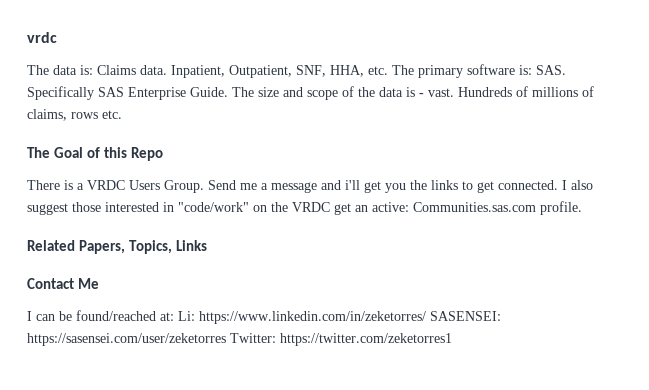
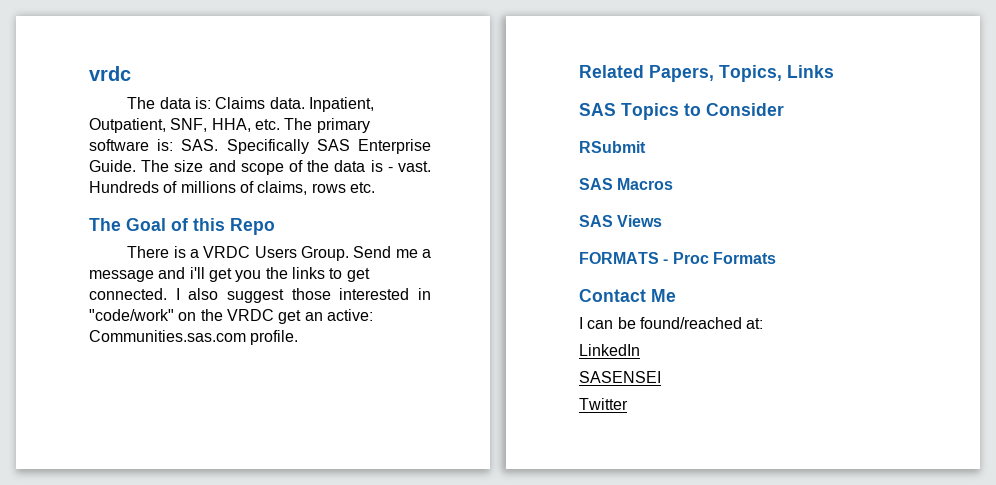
(207, 245) none -> [579,103,784,120] [579,141,646,153] [579,178,674,190] [579,215,663,227] [579,252,776,264] // SAS Topics to Consider // RSubmit // SAS Macros // SAS Views // FORMATS - Proc Formats
[178,311,501,324] [27,333,452,346] Li: https://www.linkedin.com/in/zeketorres/ SASENSEI: https://sasensei.com/user/zeketorres Twitter: https://twitter.com/zeketorres1 -> [579,344,640,356] [579,371,661,383] [579,398,628,410] // LinkedIn // SASENSEI // Twitter

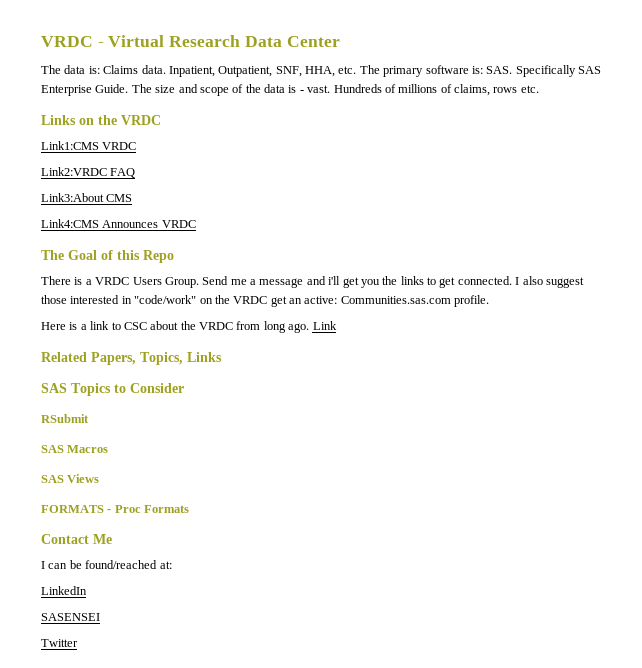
[89,66,131,81] vrdc -> [41,35,340,47] VRDC - Virtual Research Data Center
(375, 187) none -> [41,115,161,125] [41,141,137,150] [41,167,136,178] [41,193,133,202] [41,219,196,228] // Links on the VRDC // Link1:CMS VRDC // Link2:VRDC FAQ // Link3:About CMS // Link4:CMS Announces VRDC
(299, 337) none -> [41,321,337,333] // Here is a link to CSC about the VRDC from long ago. Link

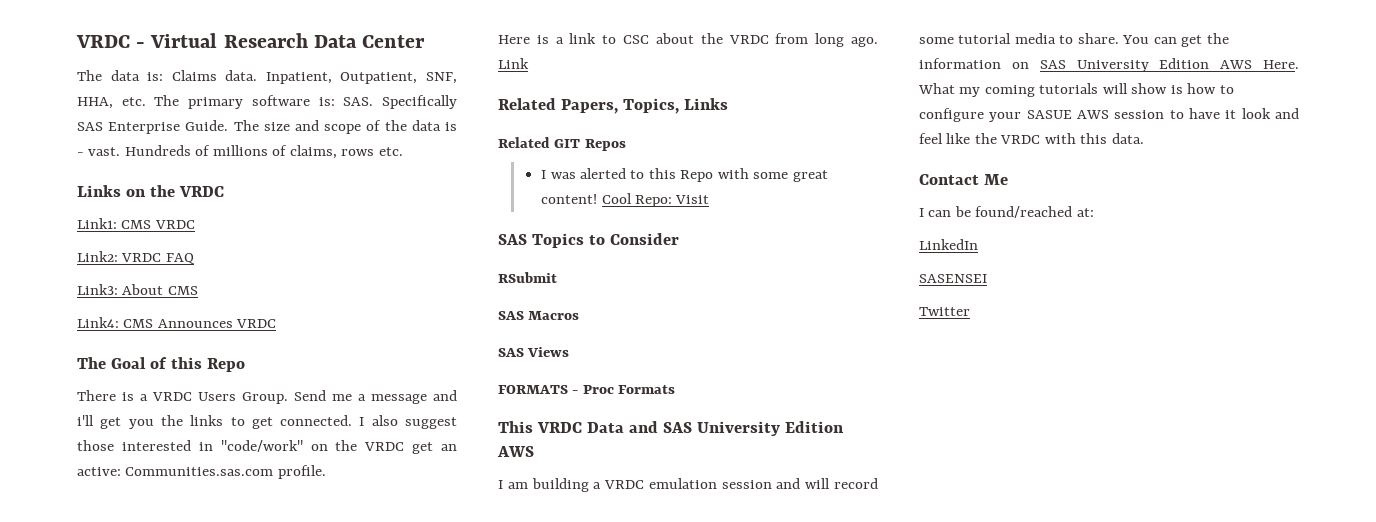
[41,141,137,150] [41,167,107,176] Link1:CMS VRDC // Link2:VRDC -> [77,218,195,229] [77,251,162,262] Link1: CMS VRDC // Link2: VRDC
[41,193,104,202] Link3:About -> [77,284,164,295] Link3: About
[41,219,99,228] Link4:CMS -> [77,317,154,328] Link4: CMS
(222, 357) none -> [498,137,626,151] [541,168,828,182] [541,193,710,207] // Related GIT Repos // I was alerted to this Repo with some great content! Cool Repo: Visit
(190, 509) none -> [498,421,844,436] [497,446,534,457] [498,478,878,492] [919,33,1229,47] [919,58,1299,72] [918,83,1234,97] [919,108,1299,122] [919,133,1144,144] // This VRDC Data and SAS University Edition AWS // I am building a VRDC emulation session and will record some tutorial media to share. You can get the information on SAS University Edition AWS Here. What my coming tutorials will show is how to configure your SASUE AWS session to have it look and feel like the VRDC with this data.

